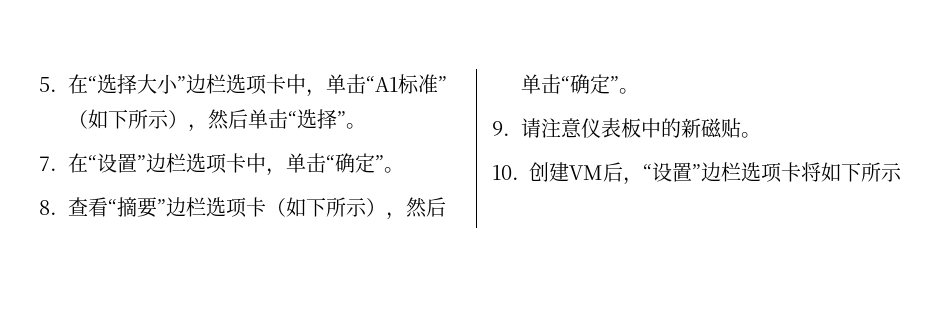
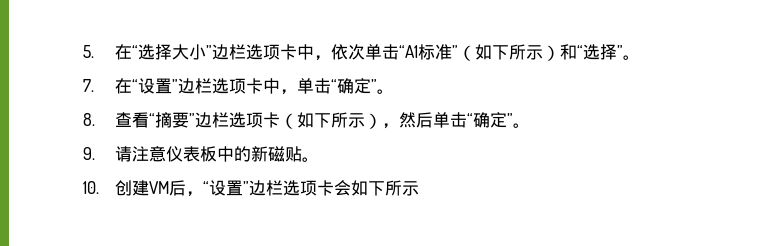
(326, 93) none -> [331,44,366,60] 依次
[187,109,288,132] ，然后单击 -> [560,44,578,60] 和
[801,162,821,182] 将 -> [334,180,352,196] 会

